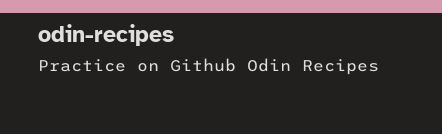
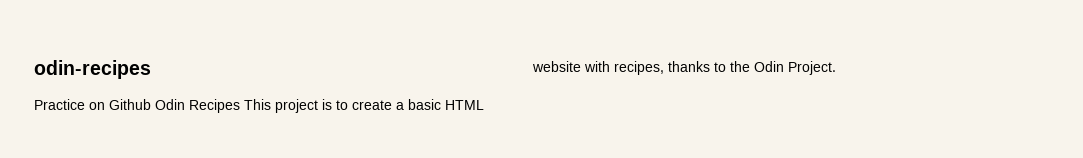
(379, 67) none -> [244,99,484,113] [532,61,836,75] This project is to create a basic HTML website with recipes, thanks to the Odin Project.

